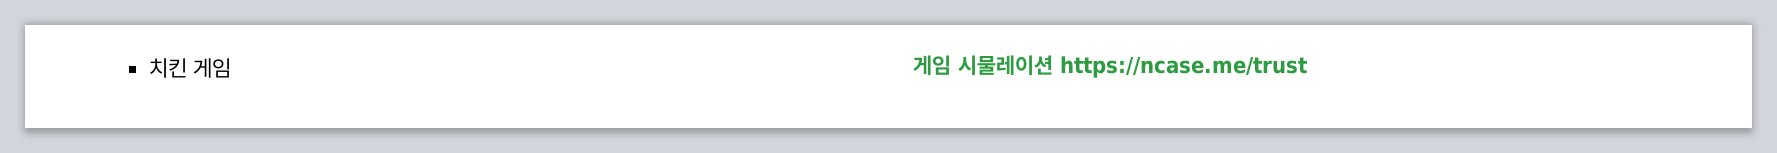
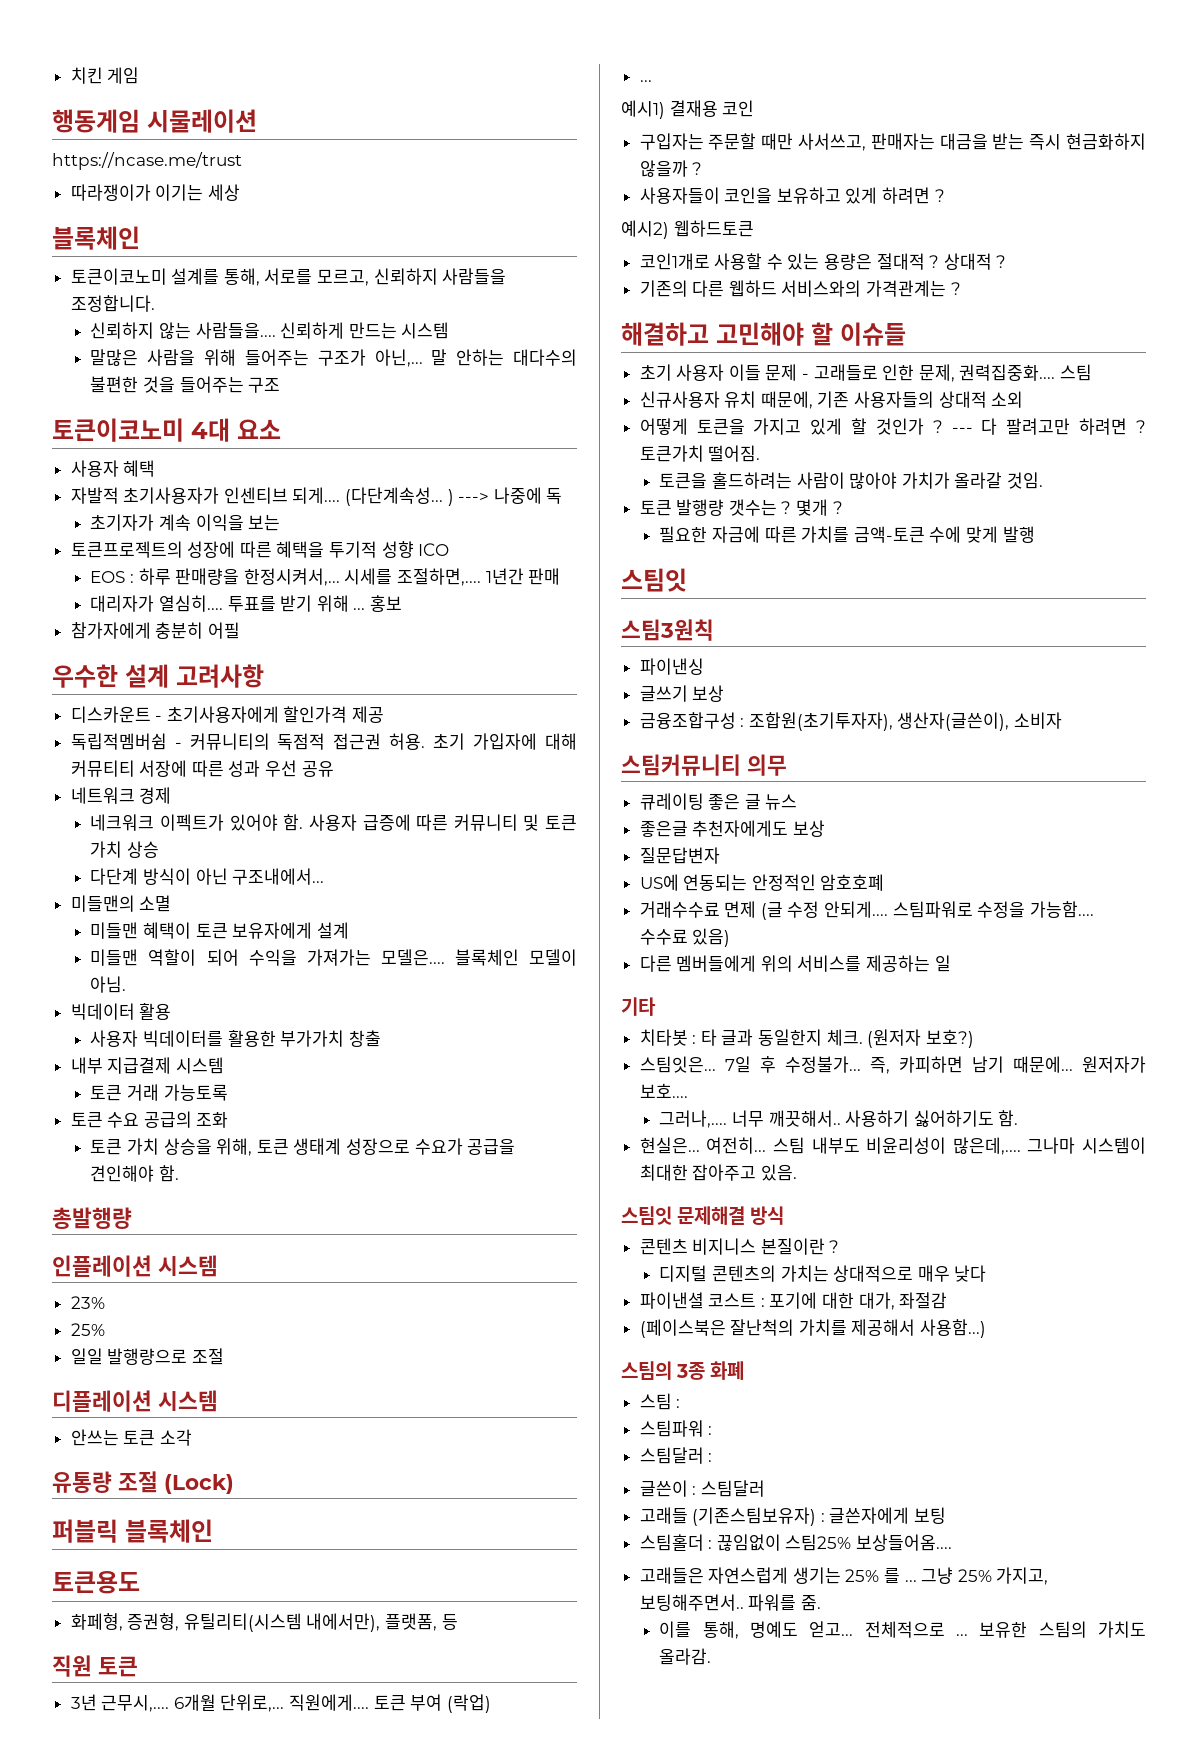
[913,55,951,75] 게임 -> [52,109,140,133] 행동게임
(1053, 65) none -> (257, 121) //
(1308, 67) none -> [70,184,240,201] [52,226,140,250] [70,268,507,286] [70,295,155,312] [90,322,450,339] [90,349,577,367] [90,376,281,393] [52,418,281,442] [70,460,156,477] [70,487,563,506] [90,514,281,531] [70,541,450,558] [90,568,561,586] [90,595,402,612] [70,622,240,639] [52,664,264,688] [70,706,385,723] [70,733,578,750] [70,760,334,777] [70,787,172,804] [90,814,577,831] [90,841,159,858] [90,868,325,885] [70,895,172,912] [90,922,349,939] [90,949,577,966] [90,976,127,993] [70,1003,172,1020] [90,1030,381,1047] [70,1057,224,1074] [90,1084,228,1101] [70,1111,229,1128] [90,1138,516,1156] [90,1165,179,1182] [52,1207,132,1229] [52,1255,218,1277] [70,1296,105,1309] [70,1323,105,1336] [70,1348,224,1365] [52,1390,218,1412] [70,1429,192,1446] [52,1471,234,1494] [52,1519,213,1543] [52,1571,140,1594] [70,1613,458,1632] [52,1655,138,1677] [70,1694,491,1713] [639,80,652,82] [621,100,755,119] [639,133,1146,151] [639,160,703,177] [639,187,945,204] [621,220,754,239] [639,253,1007,270] [639,280,961,297] [621,322,906,346] [639,364,1093,382] [639,391,1024,409] [639,418,1146,435] [639,445,761,462] [659,472,1043,489] [639,499,843,516] [659,526,1035,543] [621,568,687,592] [621,619,714,641] [639,658,704,675] [639,685,725,702] [639,712,1063,731] [621,754,787,776] [639,793,798,810] [639,820,825,837] [639,847,720,864] [639,874,885,891] [639,901,1094,920] [639,928,731,947] [639,955,951,972] [621,997,656,1016] [639,1029,974,1048] [639,1056,1146,1074] [639,1083,688,1098] [659,1110,1019,1128] [639,1137,1146,1155] [639,1164,797,1181] [621,1206,785,1225] [639,1238,840,1255] [659,1265,987,1282] [639,1292,948,1310] [639,1319,987,1338] [621,1361,745,1380] [639,1393,681,1410] [639,1420,713,1437] [639,1447,713,1464] [639,1480,765,1497] [639,1507,947,1526] [639,1534,953,1551] [639,1567,1049,1585] [639,1594,821,1611] [659,1621,1146,1639] [659,1648,712,1665] // 따라쟁이가 이기는 세상 // 블록체인 // 토큰이코노미 설계를 통해, 서로를 모르고, 신뢰하지 사람들을 조정합니다. // 신뢰하지 않는 사람들을.... 신뢰하게 만드는 시스템 // 말많은 사람을 위해 들어주는 구조가 아닌,... 말 안하는 대다수의 불편한 것을 들어주는 구조 // 토큰이코노미 4대 요소 // 사용자 혜택 // 자발적 초기사용자가 인센티브 되게.... (다단계속성... ) ---> 나중에 독 // 초기자가 계속 이익을 보는 // 토큰프로젝트의 성장에 따른 혜택을 투기적 성향 ICO // EOS : 하루 판매량을 한정시켜서,... 시세를 조절하면,.... 1년간 판매 // 대리자가 열심히.... 투표를 받기 위해 ... 홍보 // 참가자에게 충분히 어필 // 우수한 설계 고려사항 // 디스카운트 - 초기사용자에게 할인가격 제공 // 독립적멤버쉼 - 커뮤니티의 독점적 접근권 허용. 초기 가입자에 대해 커뮤티티 서장에 따른 성과 우선 공유 // 네트워크 경제 // 네크워크 이펙트가 있어야 함. 사용자 급증에 따른 커뮤니티 및 토큰 가치 상승 // 다단계 방식이 아닌 구조내에서... // 미들맨의 소멸 // 미들맨 혜택이 토큰 보유자에게 설계 // 미들맨 역할이 되어 수익을 가져가는 모델은.... 블록체인 모델이 아님. // 빅데이터 활용 // 사용자 빅데이터를 활용한 부가가치 창출 // 내부 지급결제 시스템 // 토큰 거래 가능토록 // 토큰 수요 공급의 조화 // 토큰 가치 상승을 위해, 토큰 생태계 성장으로 수요가 공급을 견인해야 함. // 총발행량 // 인플레이션 시스템 // 23% // 25% // 일일 발행량으로 조절 // 디플레이션 시스템 // 안쓰는 토큰 소각 // 유통량 조절 (Lock) // 퍼블릭 블록체인 // 토큰용도 // 화페형, 증권형, 유틸리티(시스템 내에서만), 플랫폼, 등 // 직원 토큰 // 3년 근무시,.... 6개월 단위로,... 직원에게.... 토큰 부여 (락업) // ... // 예시1) 결재용 코인 // 구입자는 주문할 때만 사서쓰고, 판매자는 대금을 받는 즉시 현금화하지 않을까 ? // 사용자들이 코인을 보유하고 있게 하려면 ? // 예시2) 웹하드토큰 // 코인1개로 사용할 수 있는 용량은 절대적 ? 상대적 ? // 기존의 다른 웹하드 서비스와의 가격관계는 ? // 해결하고 고민해야 할 이슈들 // 초기 사용자 이들 문제 - 고래들로 인한 문제, 권력집중화.... 스팀 // 신규사용자 유치 때문에, 기존 사용자들의 상대적 소외 // 어떻게 토큰을 가지고 있게 할 것인가 ? --- 다 팔려고만 하려면 ? 토큰가치 떨어짐. // 토큰을 홀드하려는 사람이 많아야 가치가 올라갈 것임. // 토큰 발행량 갯수는 ? 몇개 ? // 필요한 자금에 따른 가치를 금액-토큰 수에 맞게 발행 // 스팀잇 // 스팀3원칙 // 파이낸싱 // 글쓰기 보상 // 금융조합구성 : 조합원(초기투자자), 생산자(글쓴이), 소비자 // 스팀커뮤니티 의무 // 큐레이팅 좋은 글 뉴스 // 좋은글 추천자에게도 보상 // 질문답변자 // US에 연동되는 안정적인 암호호폐 // 거래수수료 면제 (글 수정 안되게.... 스팀파워로 수정을 가능함.... 수수료 있음) // 다른 멤버들에게 위의 서비스를 제공하는 일 // 기타 // 치타봇 : 타 글과 동일한지 체크. (원저자 보호?) // 스팀잇은... 7일 후 수정불가... 즉, 카피하면 남기 때문에... 원저자가 보호.... // 그러나,.... 너무 깨끗해서.. 사용하기 싫어하기도 함. // 현실은... 여전히... 스팀 내부도 비윤리성이 많은데,.... 그나마 시스템이 최대한 잡아주고 있음. // 스팀잇 문제해결 방식 // 콘텐츠 비지니스 본질이란 ? // 디지털 콘텐츠의 가치는 상대적으로 매우 낮다 // 파이낸셜 코스트 : 포기에 대한 대가, 좌절감 // (페이스북은 잘난척의 가치를 제공해서 사용함...) // 스팀의 3종 화폐 // 스팀 : // 스팀파워 : // 스팀달러 : // 글쓴이 : 스팀달러 // 고래들 (기존스팀보유자) : 글쓴자에게 보팅 // 스팀홀더 : 끊임없이 스팀25% 보상들어옴.... // 고래들은 자연스럽게 생기는 25% 를 ... 그냥 25% 가지고, 보팅해주면서.. 파워를 줌. // 이를 통해, 명예도 얻고... 전체적으로 ... 보유한 스팀의 가치도 올라감.

